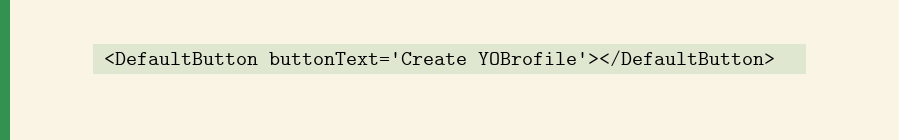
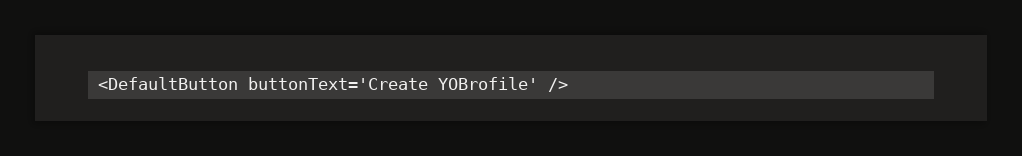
[477,50,775,67] YOBrofile'></DefaultButton> -> [437,77,568,92] YOBrofile' />

